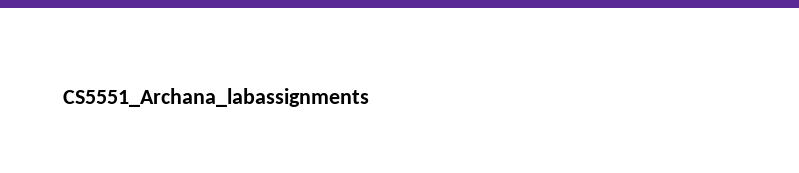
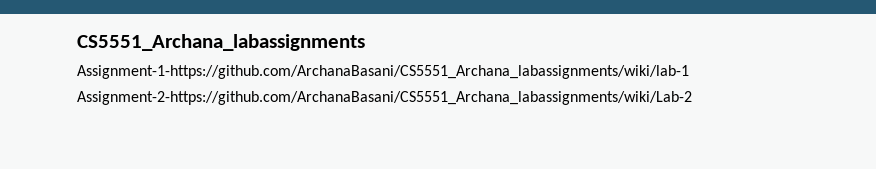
(369, 97) none -> [77,65,689,79] [77,91,692,105] // Assignment-1-https://github.com/ArchanaBasani/CS5551_Archana_labassignments/wiki/lab-1 // Assignment-2-https://github.com/ArchanaBasani/CS5551_Archana_labassignments/wiki/Lab-2

